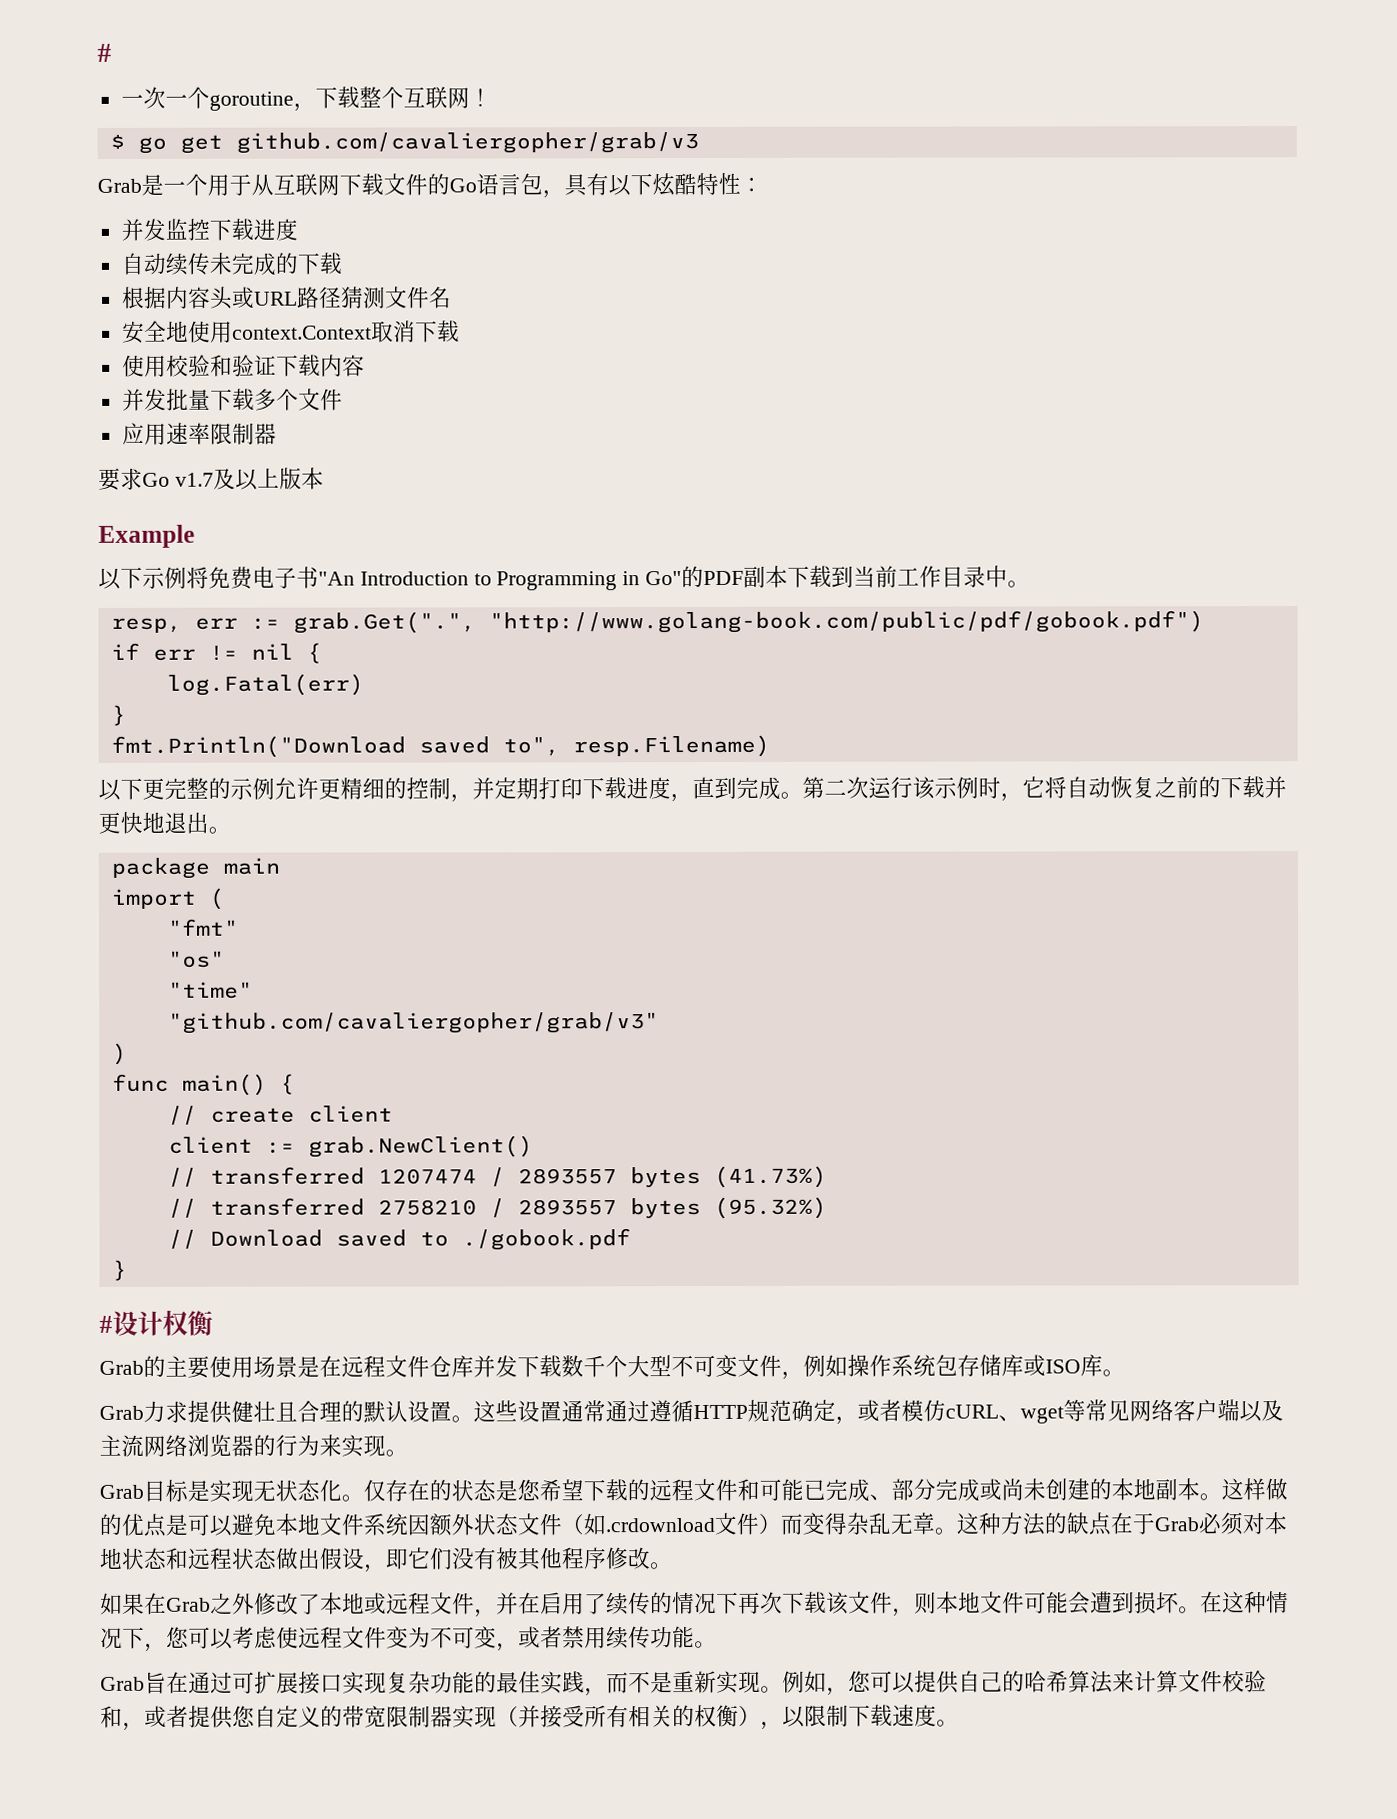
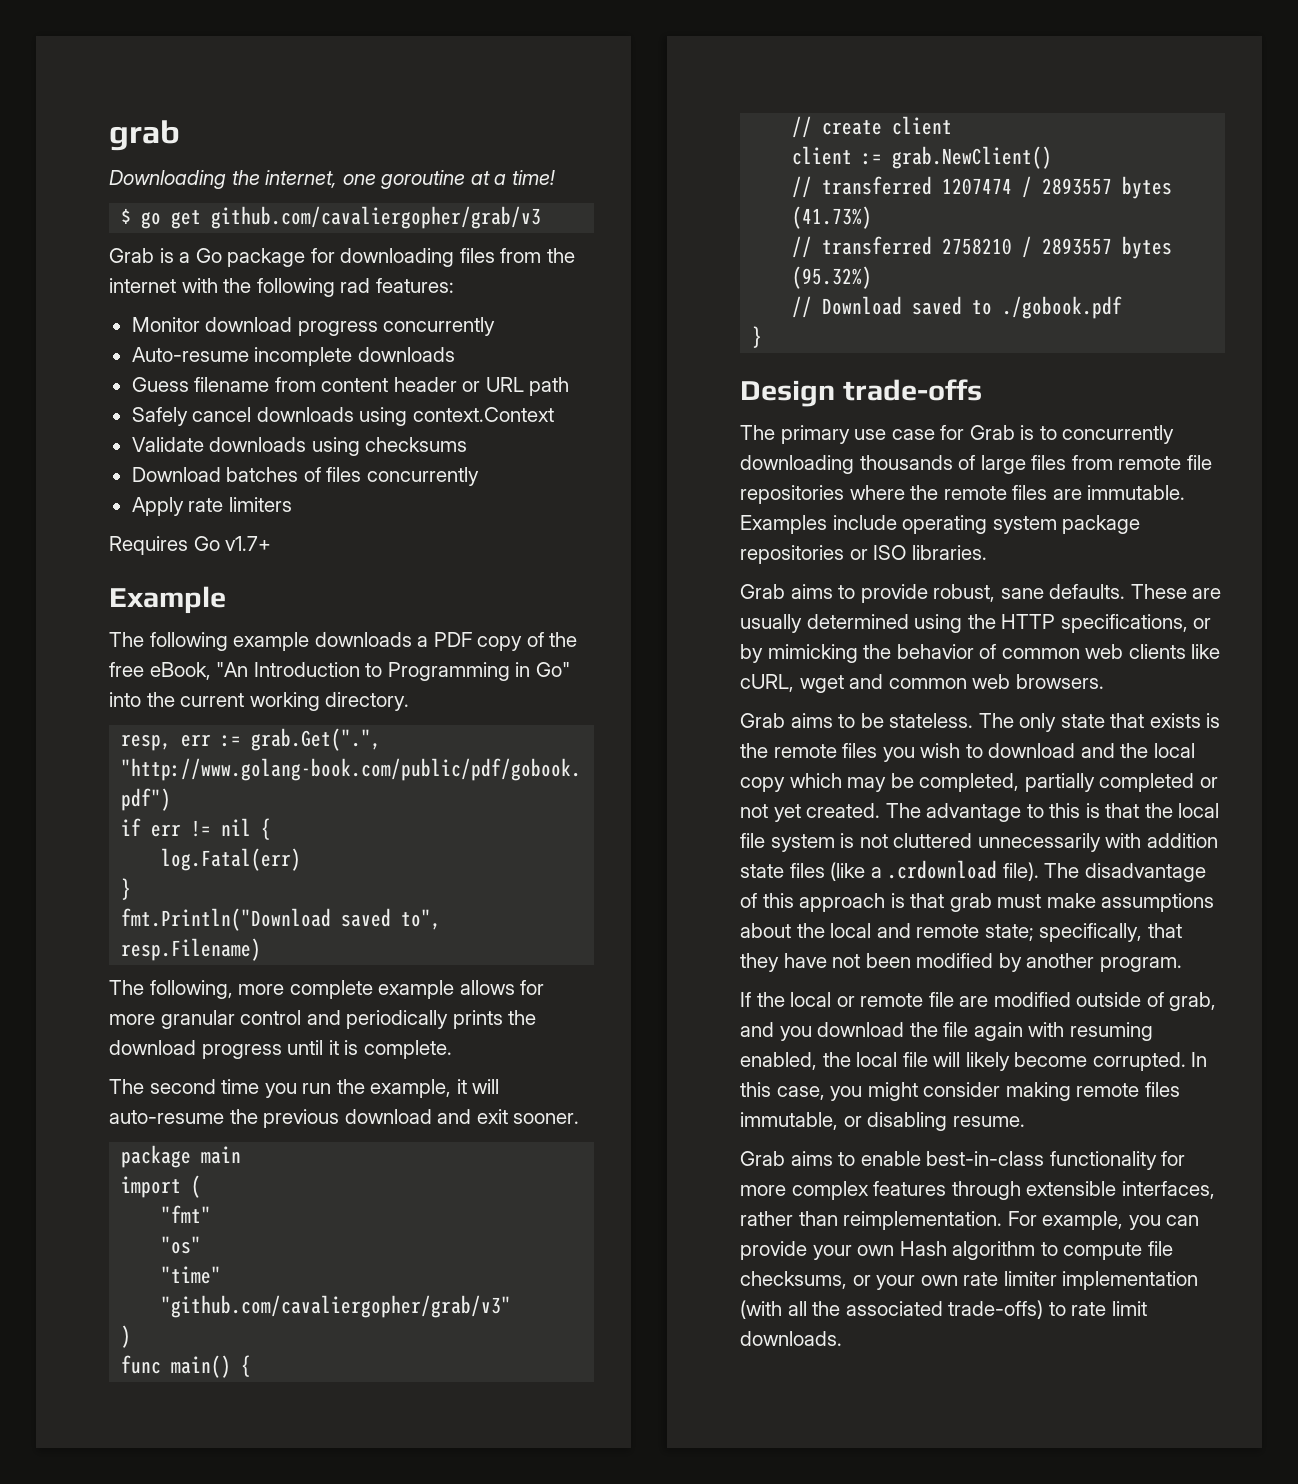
[97,43,112,62] [120,86,492,112] # // 一次一个goroutine，下载整个互联网！ -> [109,120,180,151] [109,170,555,189] grab // Downloading the internet, one goroutine at a time!
[141,172,763,199] [120,218,298,241] [120,252,343,276] [121,286,452,310] [121,320,460,344] [121,354,365,377] [121,388,343,411] [121,422,277,445] [98,467,324,491] [98,524,195,548] [98,566,319,590] 是一个用于从互联网下载文件的Go语言包，具有以下炫酷特性： // 并发监控下载进度 // 自动续传未完成的下载 // 根据内容头或URL路径猜测文件名 // 安全地使用context.Context取消下载 // 使用校验和验证下载内容 // 并发批量下载多个文件 // 应用速率限制器 // 要求Go v1.7及以上版本 // Example // 以下示例将免费电子书 -> [159,248,575,267] [109,278,454,297] [131,317,496,336] [131,347,455,366] [131,377,570,396] [131,407,554,426] [131,437,468,456] [131,467,479,486] [131,497,292,516] [109,536,272,555] [109,586,226,614] [109,632,578,651] [109,662,211,680] is a Go package for downloading files from the internet with the following rad features: // Monitor download progress concurrently // Auto-resume incomplete downloads // Guess filename from content header or URL path // Safely cancel downloads using context.Context // Validate downloads using checksums // Download batches of files concurrently // Apply rate limiters // Requires Go v1.7+ // Example // The following example downloads a PDF copy of the free eBook,
[681,565,1031,588] 的PDF副本下载到当前工作目录中。 -> [109,692,410,711] into the current working directory.
[98,776,1287,803] [98,811,231,834] 以下更完整的示例允许更精细的控制，并定期打印下载进度，直到完成。第二次运行该示例时，它将自动恢复之前的下载并更快地退出。 -> [109,980,545,999] [109,1010,537,1029] [109,1040,452,1059] [109,1079,500,1098] [109,1109,580,1128] The following, more complete example allows for more granular control and periodically prints the download progress until it is complete. // The second time you run the example, it will auto-resume the previous download and exit sooner.
[99,1309,213,1336] [99,1354,1125,1380] [99,1399,1284,1425] [99,1434,408,1458] [99,1478,1288,1503] [99,1512,1287,1537] [100,1547,673,1573] [100,1591,1289,1618] [100,1626,717,1652] [100,1670,1267,1697] [100,1704,959,1731] #设计权衡 // Grab的主要使用场景是在远程文件仓库并发下载数千个大型不可变文件，例如操作系统包存储库或ISO库。 // Grab力求提供健壮且合理的默认设置。这些设置通常通过遵循HTTP规范确定，或者模仿cURL、wget等常见网络客户端以及主流网络浏览器的行为来实现。 // Grab目标是实现无状态化。仅存在的状态是您希望下载的远程文件和可能已完成、部分完成或尚未创建的本地副本。这样做的优点是可以避免本地文件系统因额外状态文件（如.crdownload文件）而变得杂乱无章。这种方法的缺点在于Grab必须对本地状态和远程状态做出假设，即它们没有被其他程序修改。 // 如果在Grab之外修改了本地或远程文件，并在启用了续传的情况下再次下载该文件，则本地文件可能会遭到损坏。在这种情况下，您可以考虑使远程文件变为不可变，或者禁用续传功能。 // Grab旨在通过可扩展接口实现复杂功能的最佳实践，而不是重新实现。例如，您可以提供自己的哈希算法来计算文件校验和，或者提供您自定义的带宽限制器实现（并接受所有相关的权衡），以限制下载速度。 -> [740,379,982,407] [740,425,1175,444] [740,455,1212,474] [740,485,1186,504] [740,515,1141,534] [740,545,987,564] [740,584,1222,603] [740,614,1212,633] [740,644,1221,663] [740,674,1104,693] [740,713,1221,732] [740,743,1195,762] [740,773,1218,792] [740,803,1220,822] [740,833,1218,852] [740,860,1206,882] [740,893,1215,912] [740,923,1182,942] [740,953,1182,972] [740,992,1217,1011] [740,1022,1153,1041] [740,1052,1208,1071] [740,1082,1180,1101] [740,1112,1025,1131] [740,1151,1186,1170] [740,1181,1215,1200] [740,1211,1200,1230] [740,1241,1173,1260] [740,1271,1199,1290] [740,1300,1147,1319] [740,1331,842,1346] Design trade-offs // The primary use case for Grab is to concurrently downloading thousands of large files from remote file repositories where the remote files are immutable. Examples include operating system package repositories or ISO libraries. // Grab aims to provide robust, sane defaults. These are usually determined using the HTTP specifications, or by mimicking the behavior of common web clients like cURL, wget and common web browsers. // Grab aims to be stateless. The only state that exists is the remote files you wish to download and the local copy which may be completed, partially completed or not yet created. The advantage to this is that the local file system is not cluttered unnecessarily with addition state files (like a .crdownload file). The disadvantage of this approach is that grab must make assumptions about the local and remote state; specifically, that they have not been modified by another program. // If the local or remote file are modified outside of grab, and you download the file again with resuming enabled, the local file will likely become corrupted. In this case, you might consider making remote files immutable, or disabling resume. // Grab aims to enable best-in-class functionality for more complex features through extensible interfaces, rather than reimplementation. For example, you can provide your own Hash algorithm to compute file checksums, or your own rate limiter implementation (with all the associated trade-offs) to rate limit downloads.

